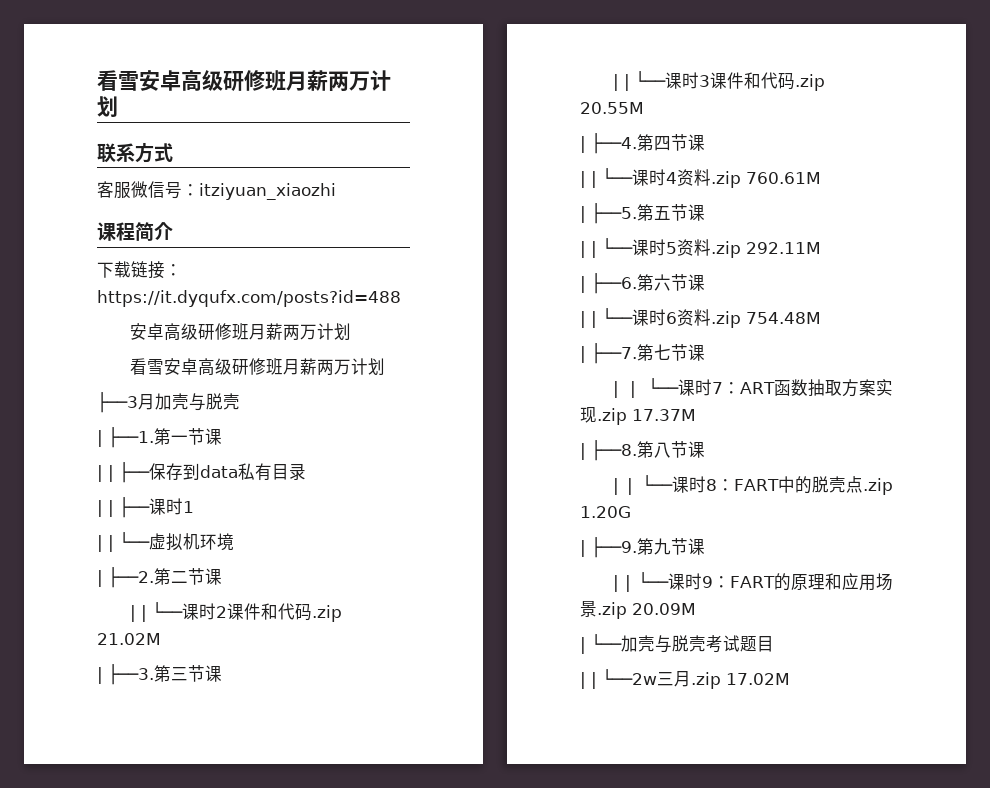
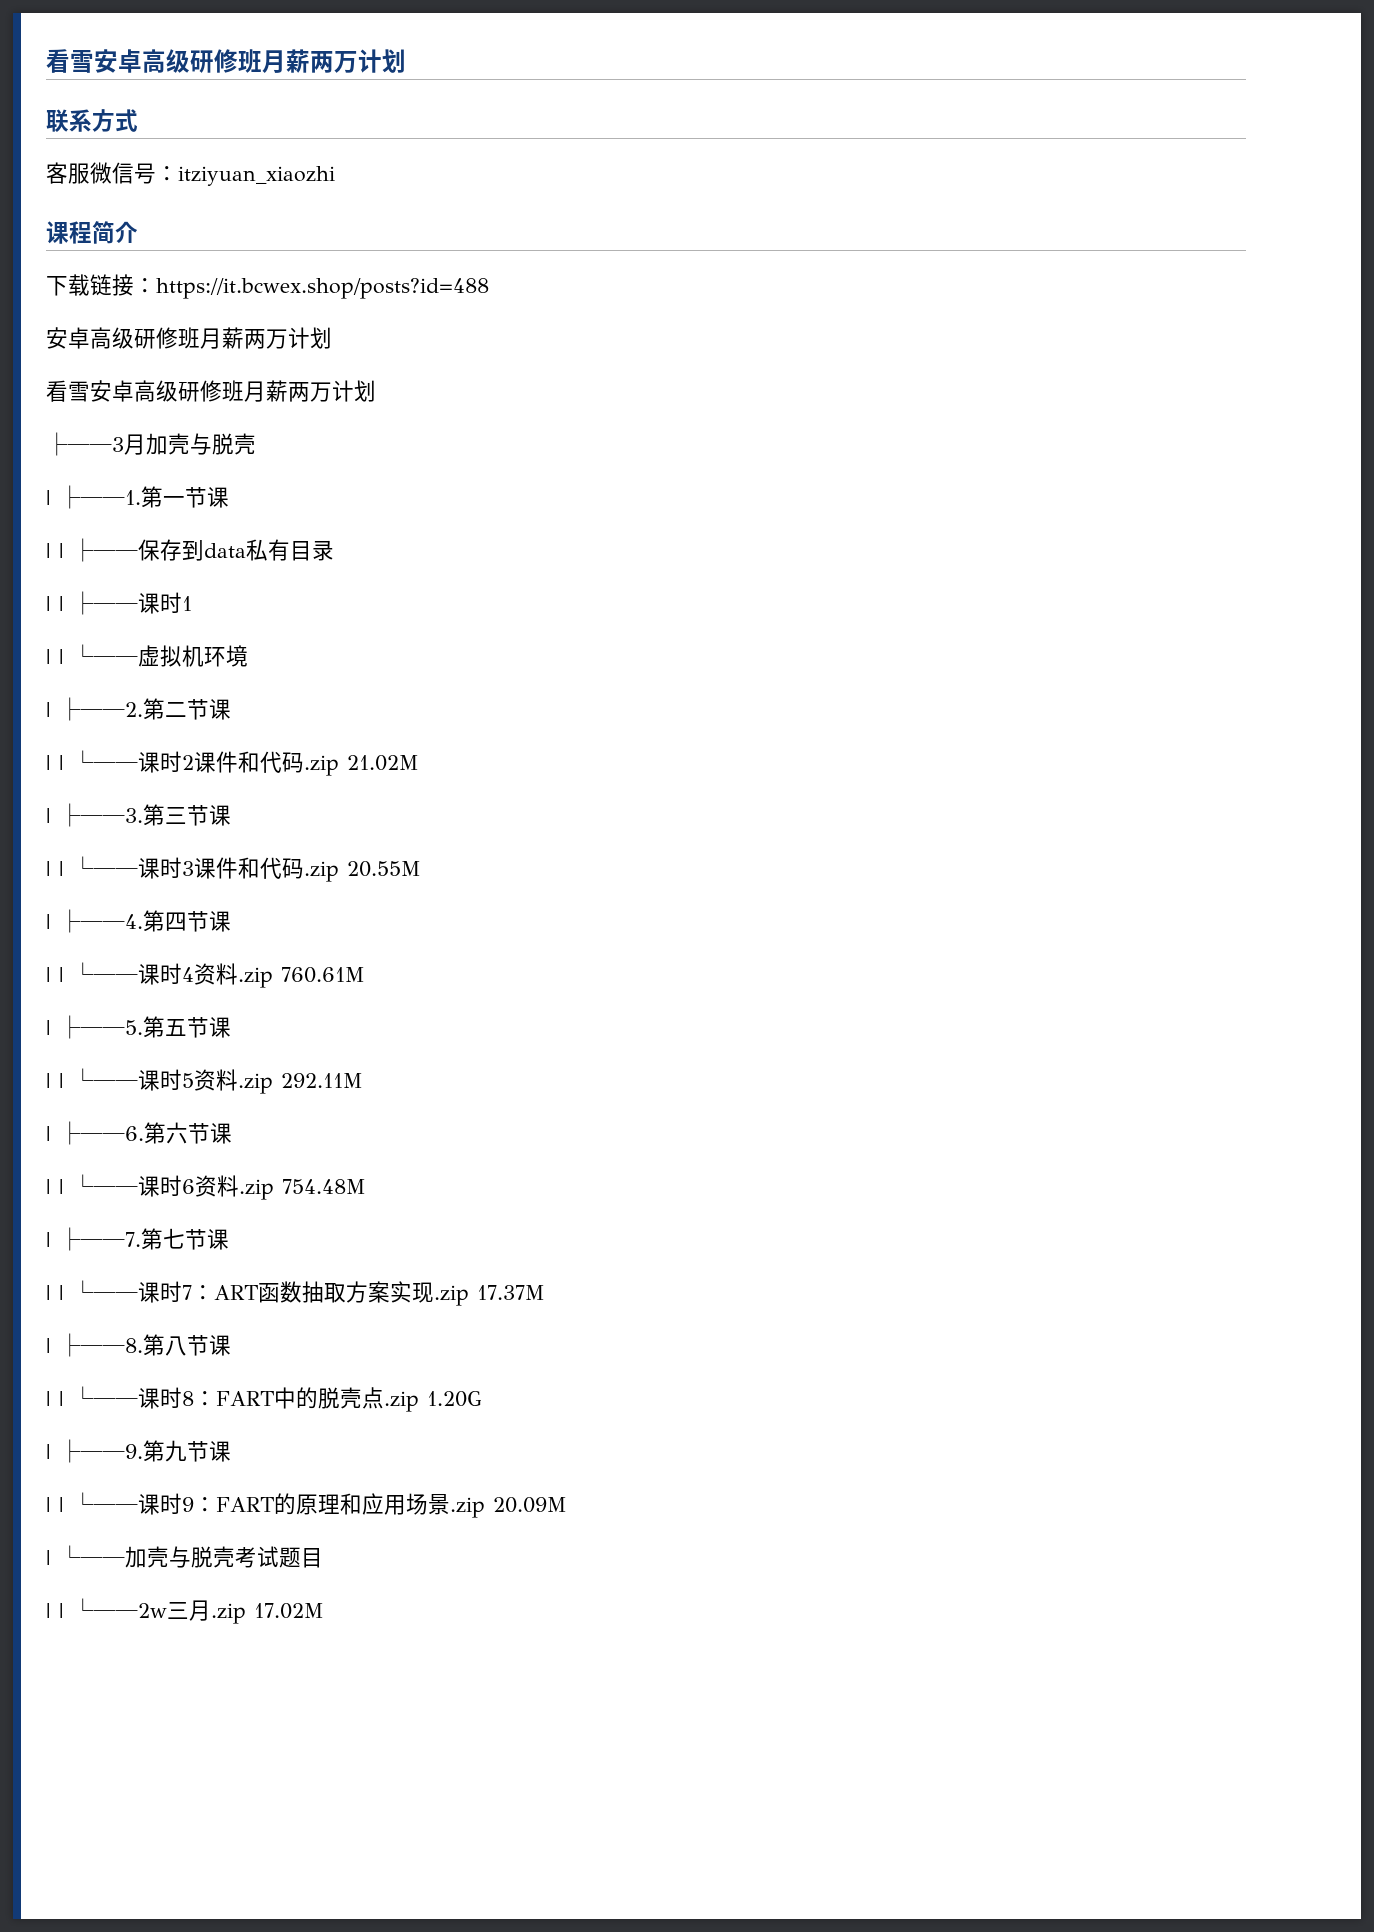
[97,290,401,307] https://it.dyqufx.com/posts?id=488 -> [156,278,489,299] https://it.bcwex.shop/posts?id=488

